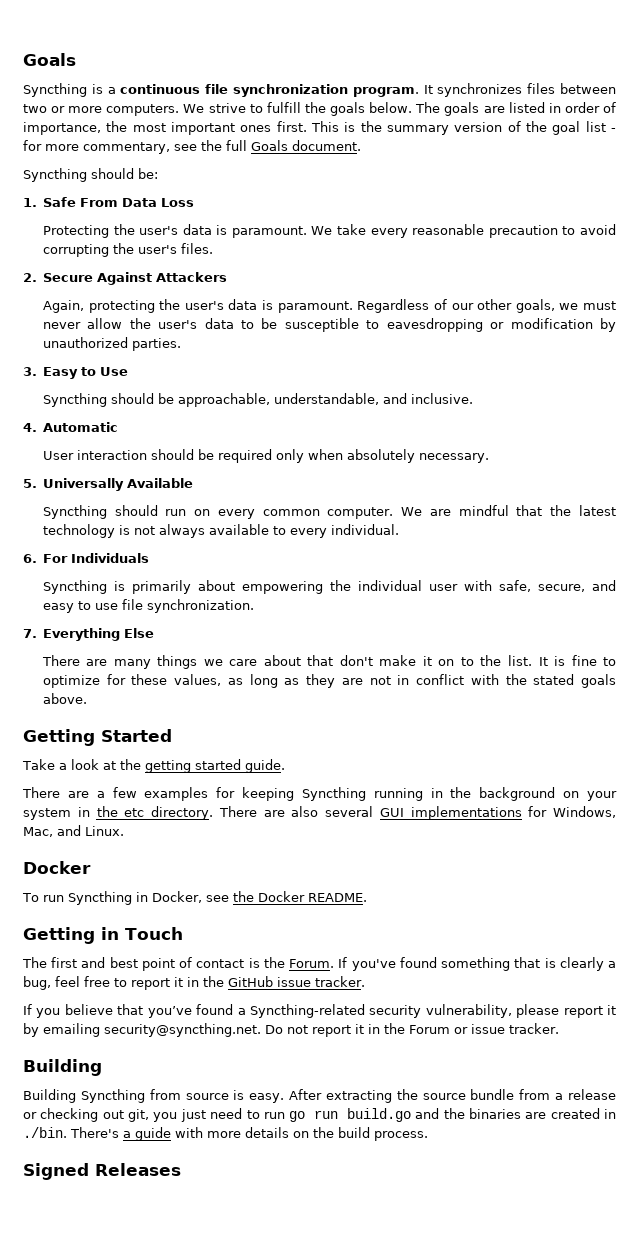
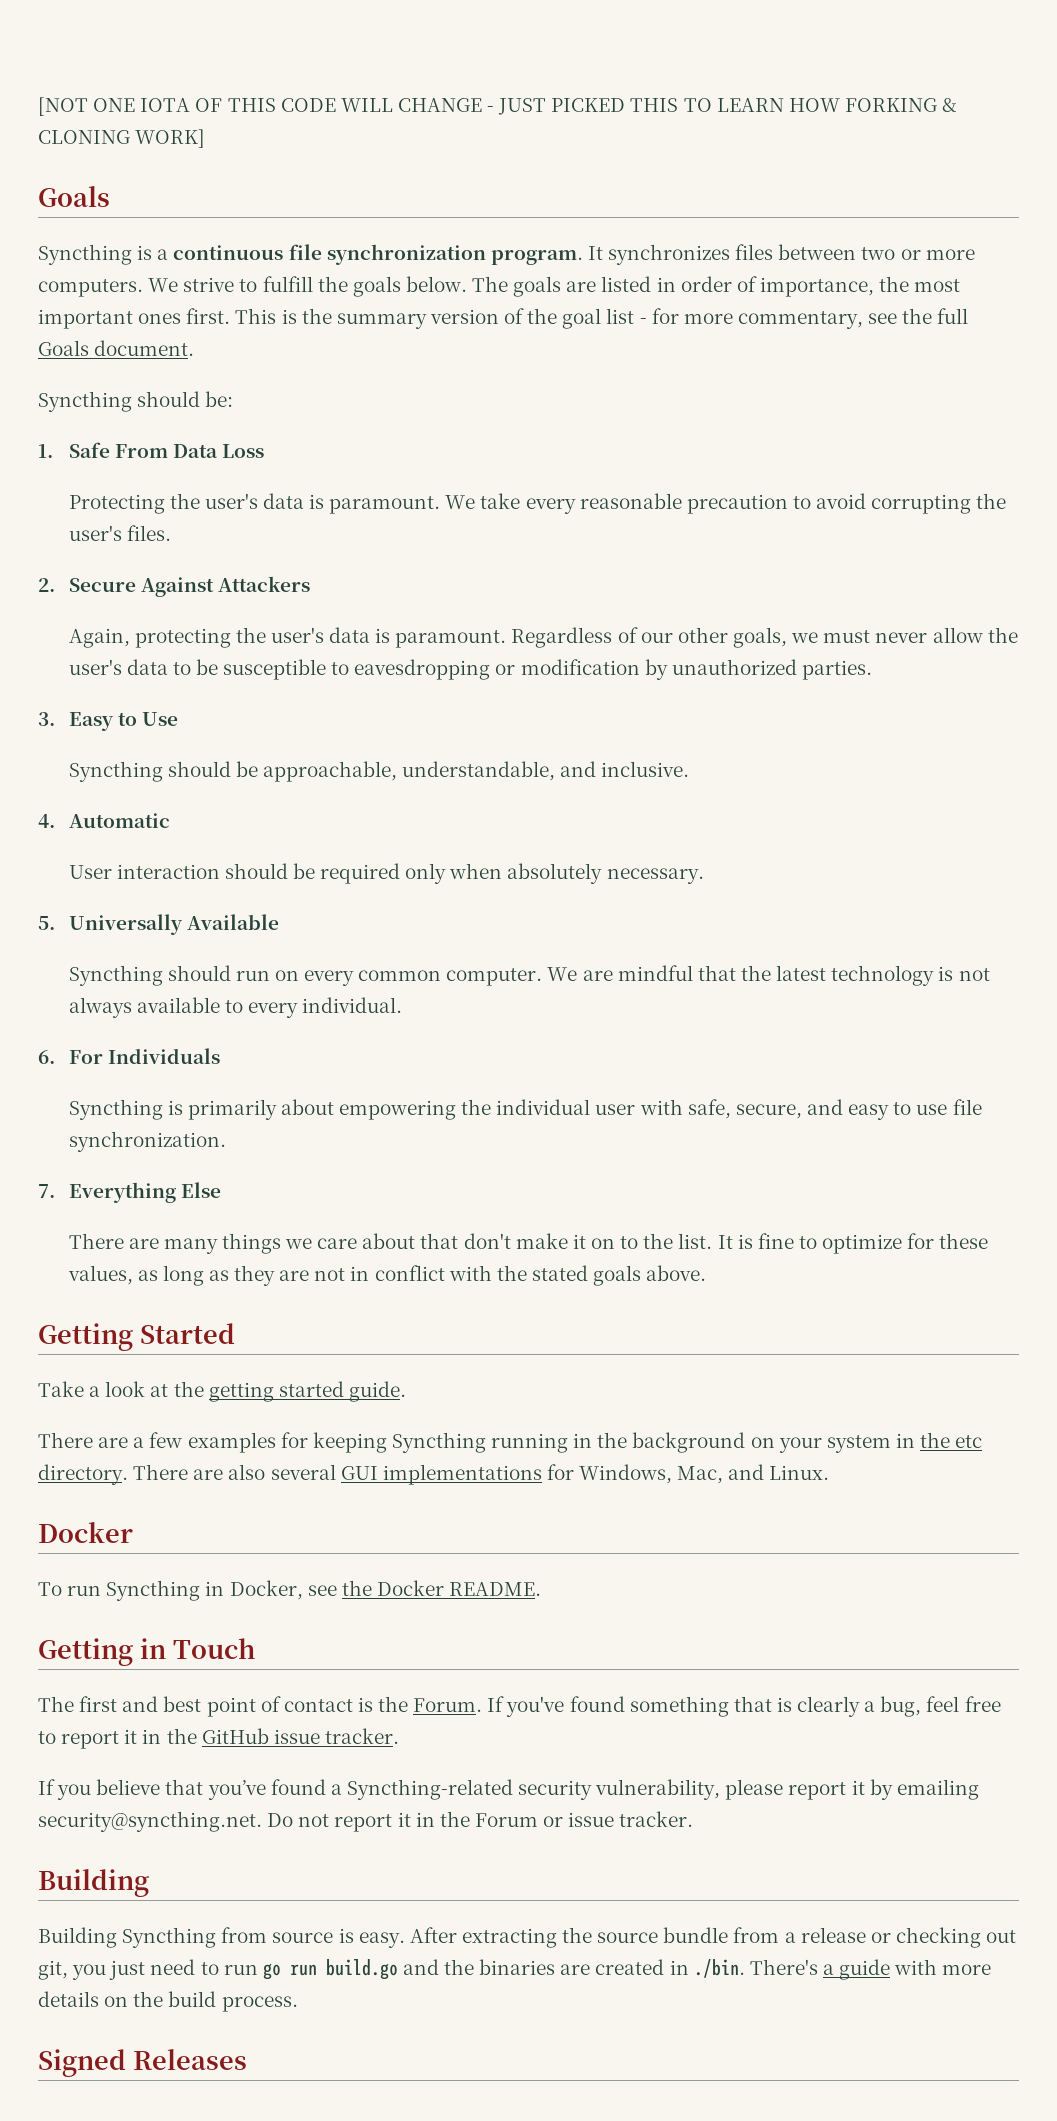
(23, 59) none -> [38,97,958,116] [38,129,206,148] [NOT ONE IOTA OF THIS CODE WILL CHANGE - JUST PICKED THIS TO LEARN HOW FORKING & CLONING WORK] //

